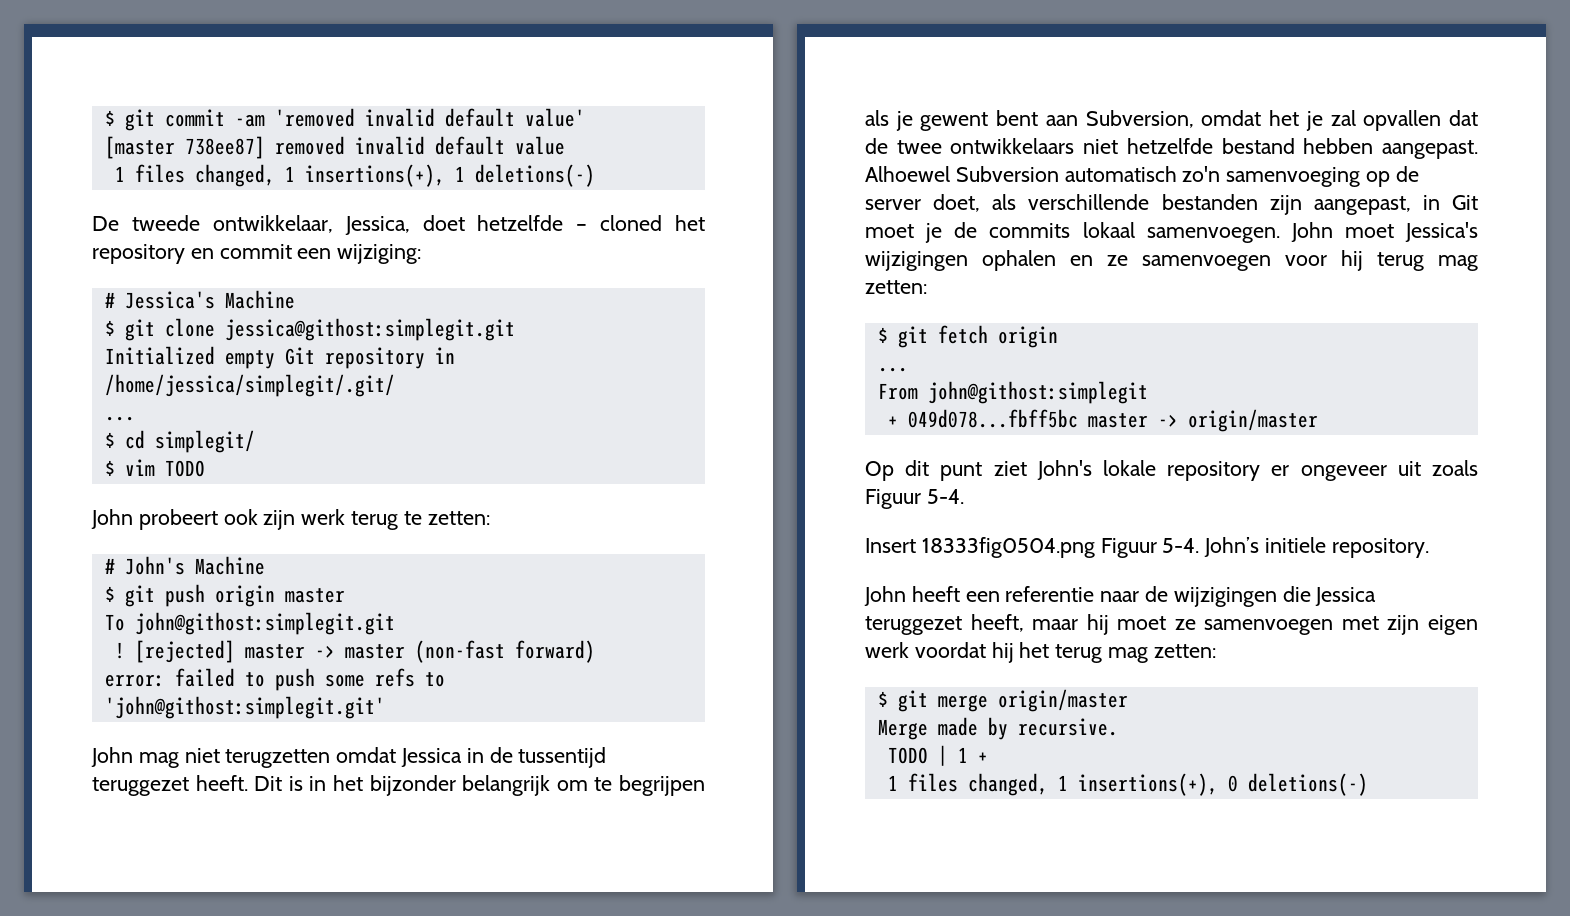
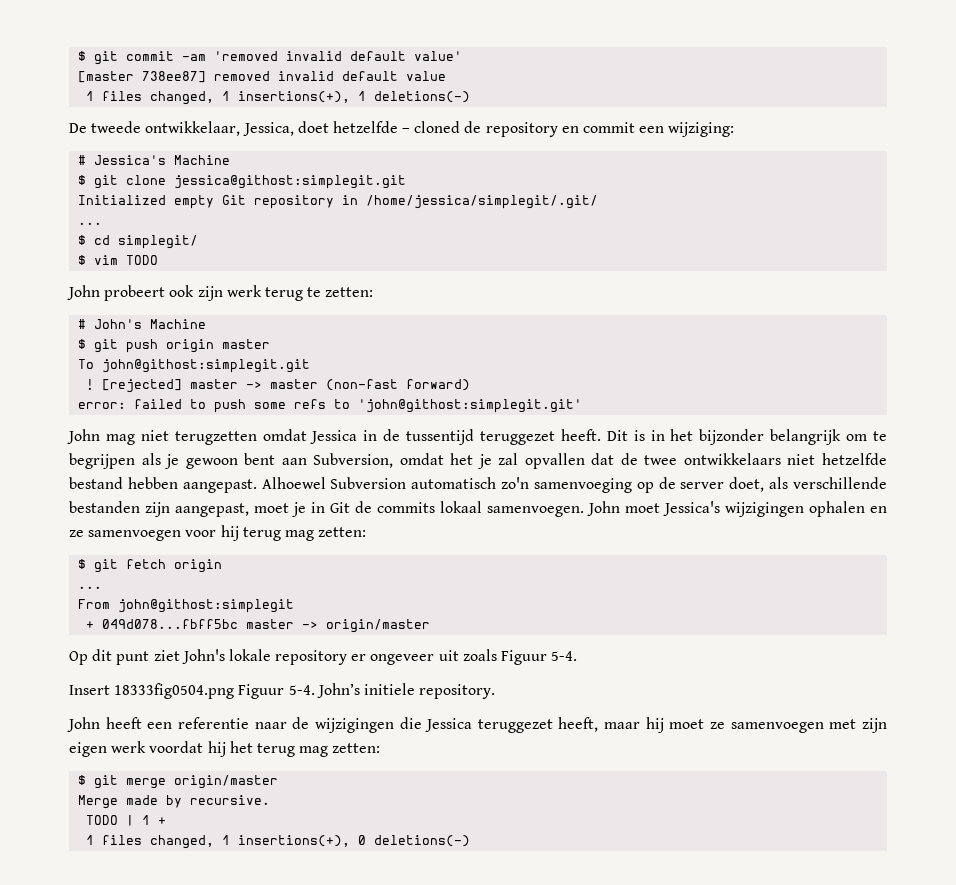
[675,215,705,231] het -> [464,121,482,133] de
[920,112,989,131] gewent -> [185,458,238,469] gewoon
[1422,195,1478,210] [865,223,943,243] in Git moet je -> [254,502,350,517] moet je in Git

